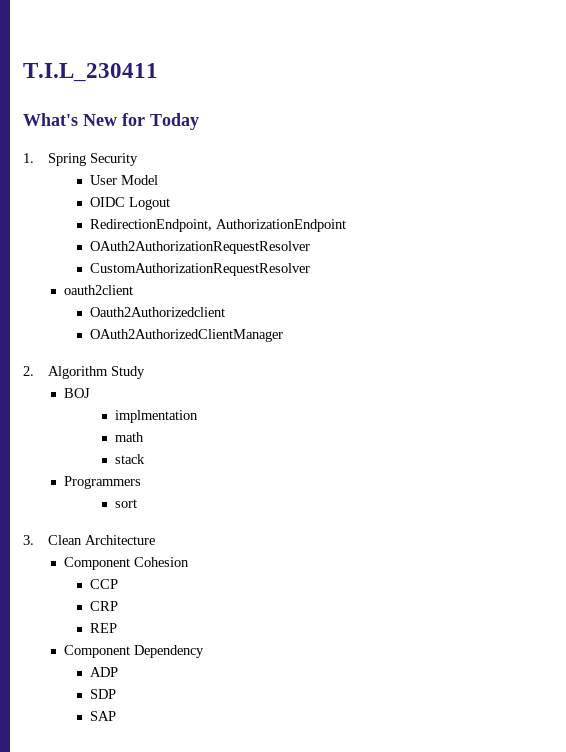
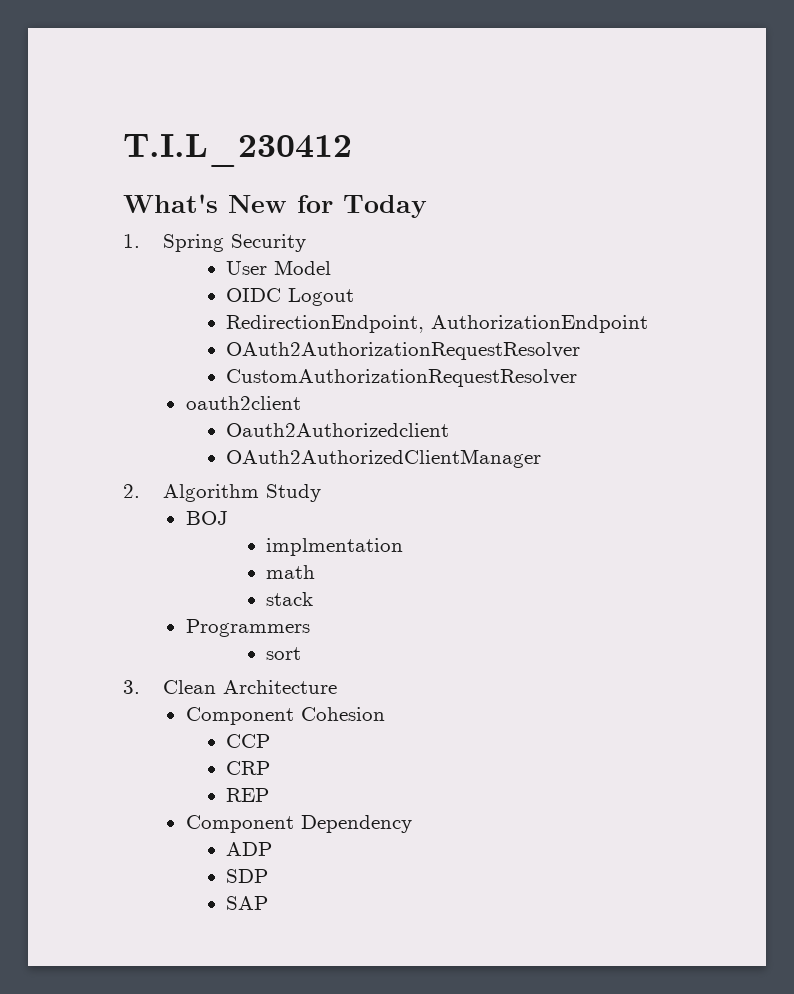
[23,63,158,82] T.I.L_230411 -> [123,134,352,167] T.I.L_230412

